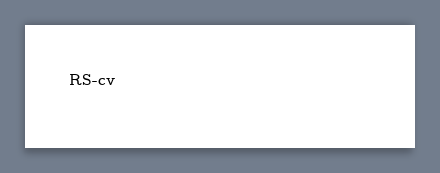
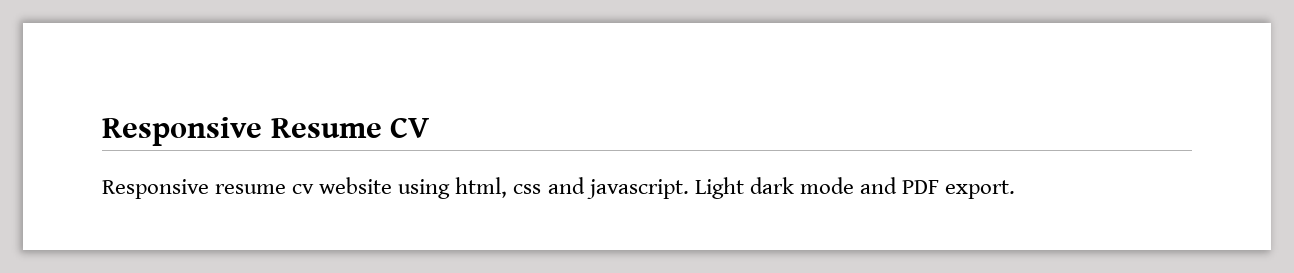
[69,74,115,85] RS-cv -> [102,117,430,146] [102,177,1016,199] Responsive Resume CV // Responsive resume cv website using html, css and javascript. Light dark mode and PDF export.

